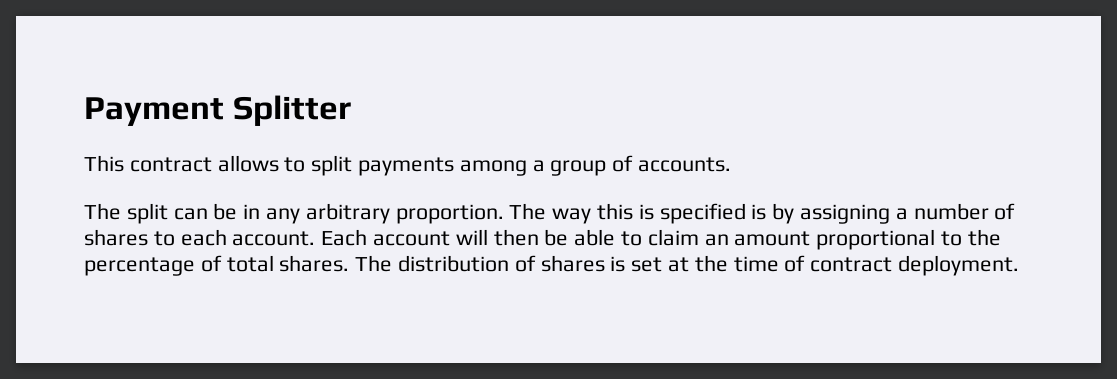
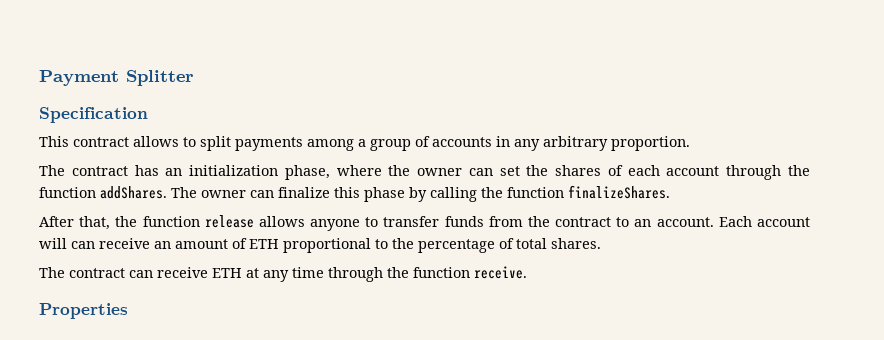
(352, 110) none -> [39,107,148,123] // Specification
[638,157,732,172] [84,203,238,224] accounts. // The split can be -> [432,137,492,147] accounts
[509,203,1016,224] [84,229,811,246] The way this is specified is by assigning a number of shares to each account. Each account will then be able to claim an amount -> [39,165,810,180] [39,185,670,202] [39,215,810,231] [39,238,279,249] // The contract has an initialization phase, where the owner can set the shares of each account through the function addShares. The owner can finalize this phase by calling the function finalizeShares. // After that, the function release allows anyone to transfer funds from the contract to an account. Each account will can receive an amount of ETH
[355,255,1020,276] The distribution of shares is set at the time of contract deployment. -> [39,266,527,282] [39,303,128,319] // The contract can receive ETH at any time through the function receive. // Properties

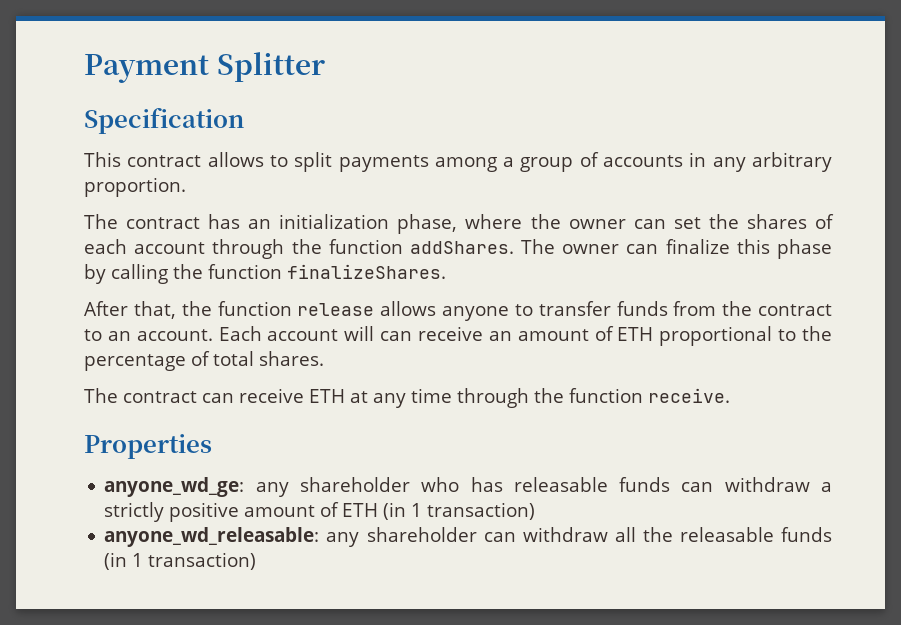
(128, 311) none -> [104,477,832,497] [104,502,536,522] [104,527,832,547] [104,552,257,570] // anyone_wd_ge: any shareholder who has releasable funds can withdraw a strictly positive amount of ETH (in 1 transaction) // anyone_wd_releasable: any shareholder can withdraw all the releasable funds (in 1 transaction)

